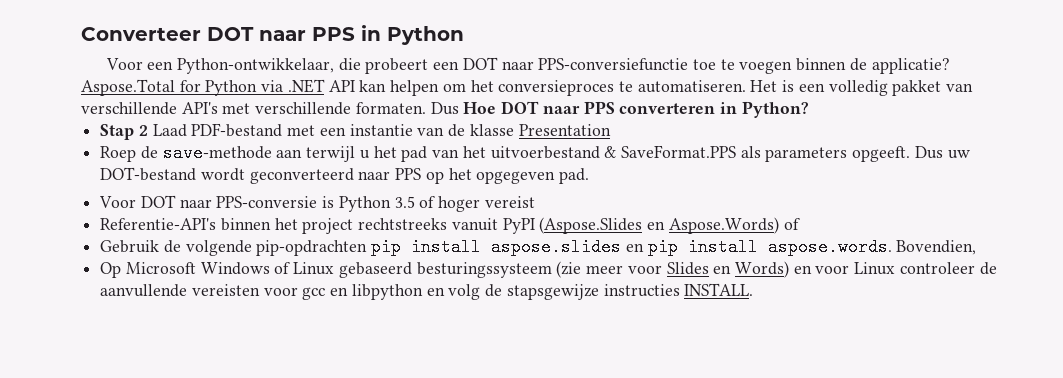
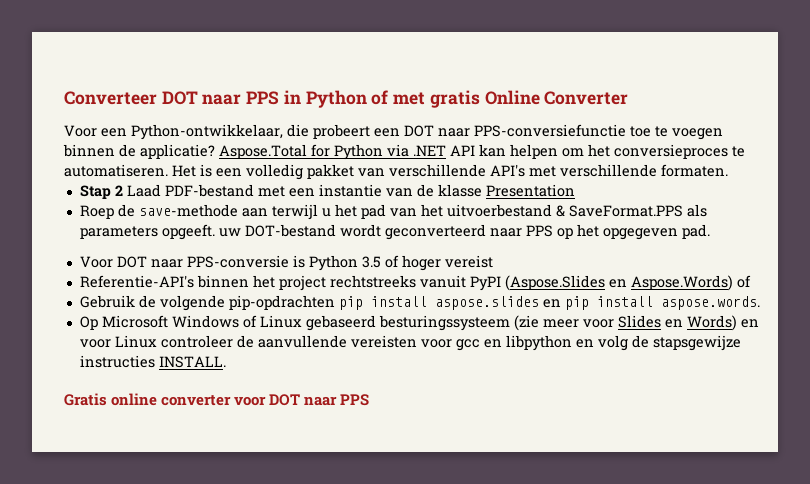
(464, 35) none -> [371,90,629,108] of met gratis Online Converter
[430,101,809,118] Dus Hoe DOT naar PPS converteren in Python? -> (728, 170) none
[914,146,943,159] Dus -> (215, 232) none
[896,240,977,255] Bovendien, -> (760, 303) none
(754, 289) none -> [64,393,370,406] // Gratis online converter voor DOT naar PPS

